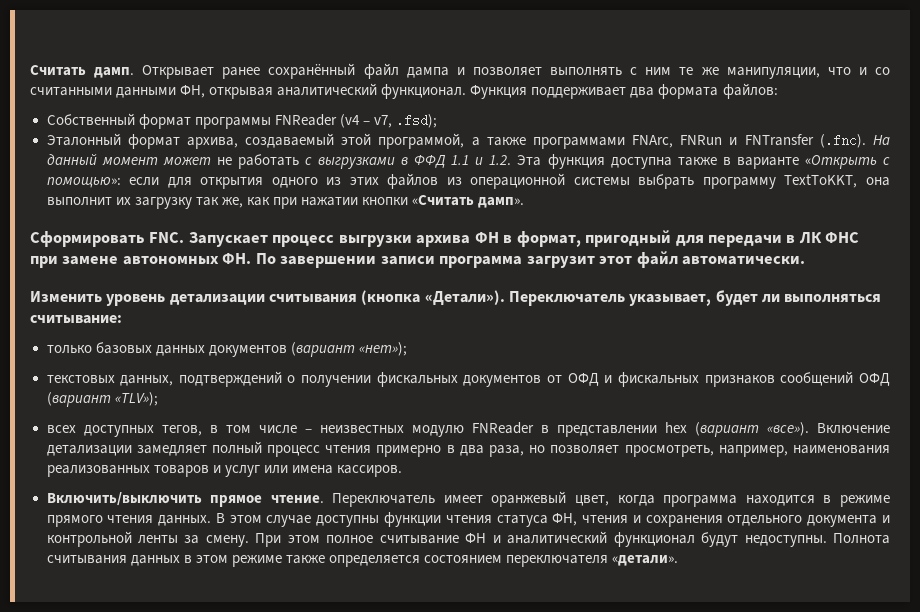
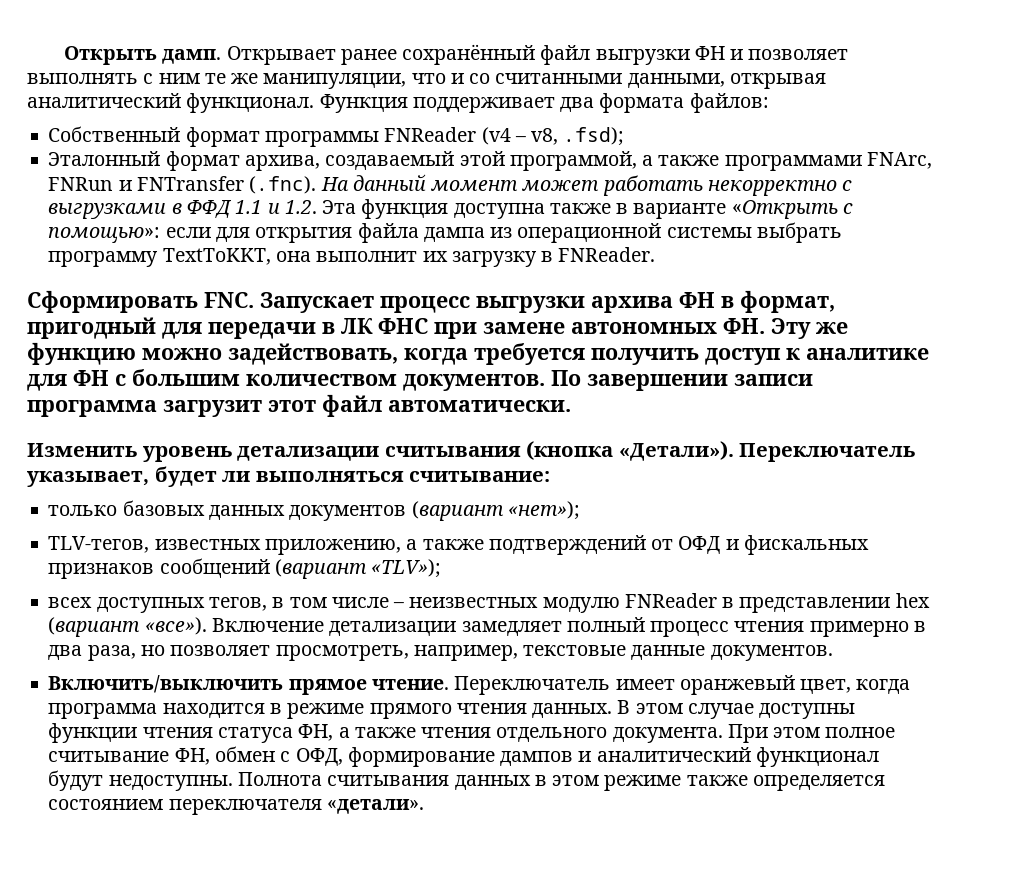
[30,65,86,76] Считать -> [64,46,158,65] Открыть
[406,67,449,78] дампа -> [595,46,725,65] выгрузки ФН
[116,85,206,98] данными ФН, -> [627,73,725,88] данными,
[373,115,392,128] v7, -> [531,128,559,145] v8,
[216,154,299,169] не работать -> [602,175,837,196] работать некорректно
[271,173,439,189] одного из этих файлов -> [357,223,485,243] файла дампа
[195,195,525,209] так же, как при нажатии кнопки «Считать дамп». -> [541,247,656,262] в FNReader.
(252, 258) none -> [771,318,848,339] [27,342,929,365] [27,369,545,391] Эту же функцию можно задействовать, когда требуется получить доступ к аналитике для ФН с большим количеством документов.
[46,371,542,387] текстовых данных, подтверждений о получении фискальных документов -> [48,535,646,555] TLV-тегов, известных приложению, а также подтверждений
[859,373,891,386] ОФД -> (270, 568) none
[793,445,891,454] [46,465,402,477] наименования реализованных товаров и услуг или имена кассиров. -> [523,645,833,661] текстовые данные документов.
[582,515,890,527] [46,531,487,547] чтения и сохранения отдельного документа и контрольной ленты за смену. При этом полное считывание ФН -> [338,724,896,743] [48,746,574,767] а также чтения отдельного документа. При этом полное считывание ФН, обмен с ОФД, формирование дампов

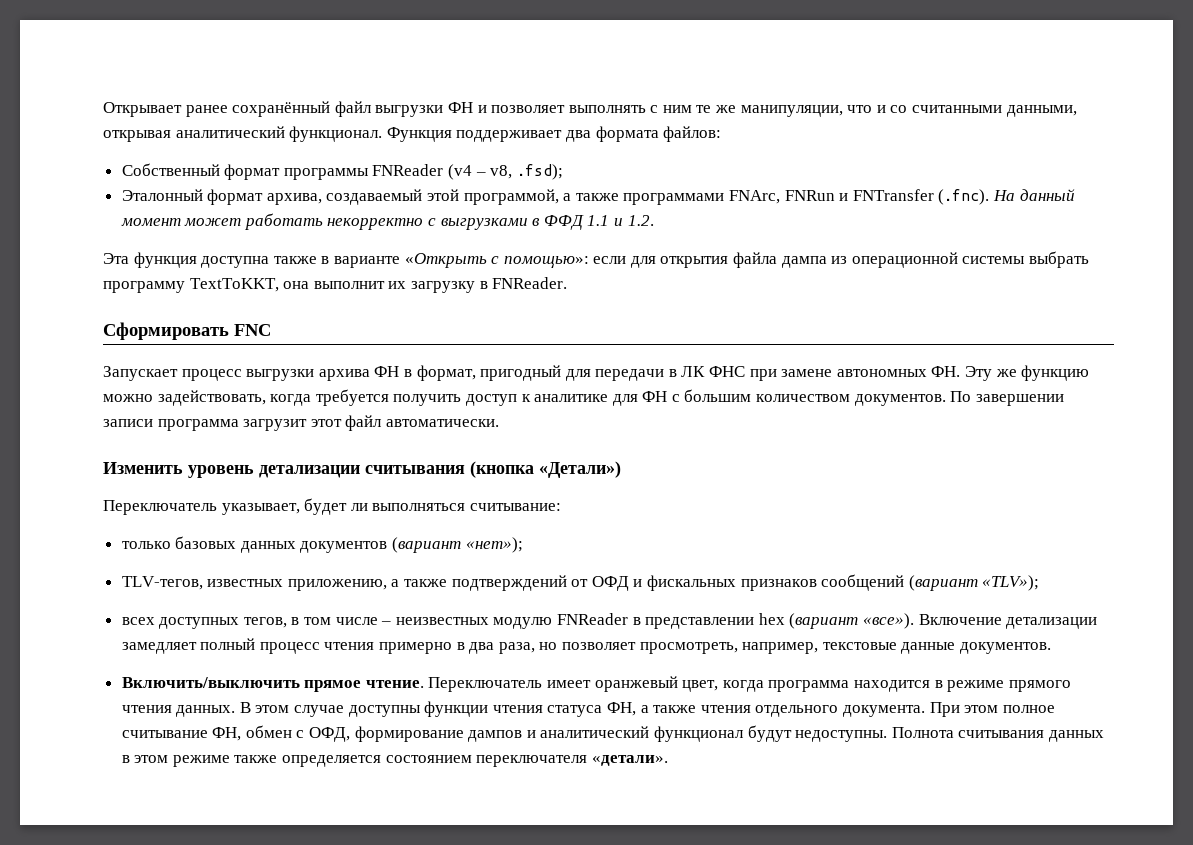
[64,46,222,65] Открыть дамп. -> (103, 109) none
(317, 207) none -> (654, 220) //
[204,292,254,308] FNC. -> [234,324,271,336] FNC //
[618,441,734,461] «Детали»). -> [539,461,621,478] «Детали») //

